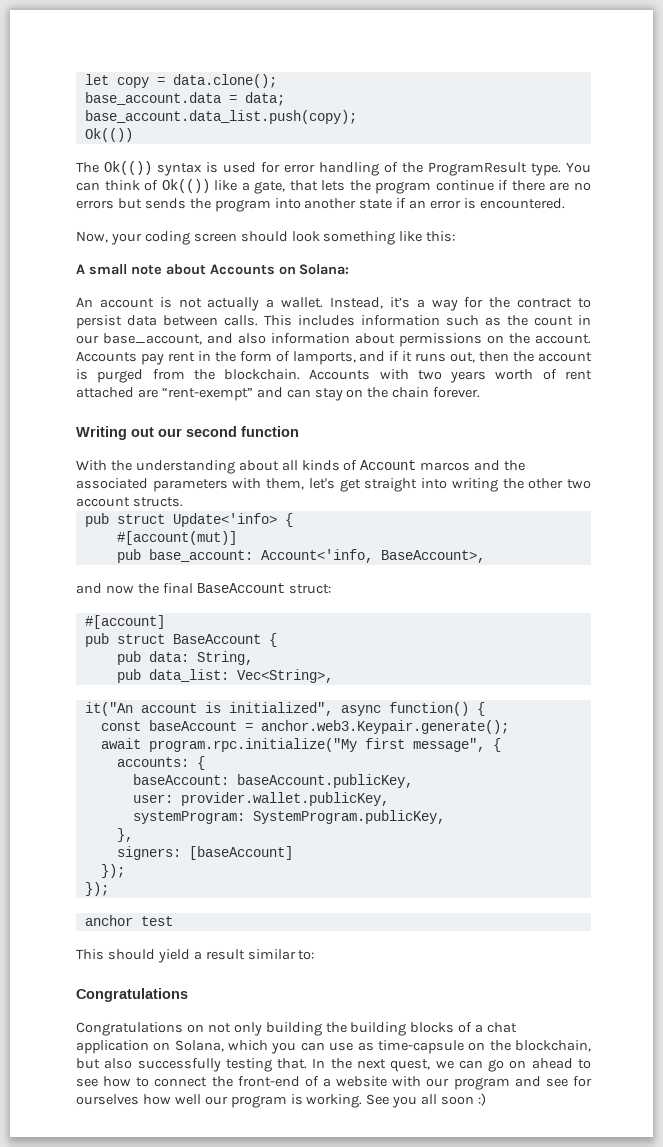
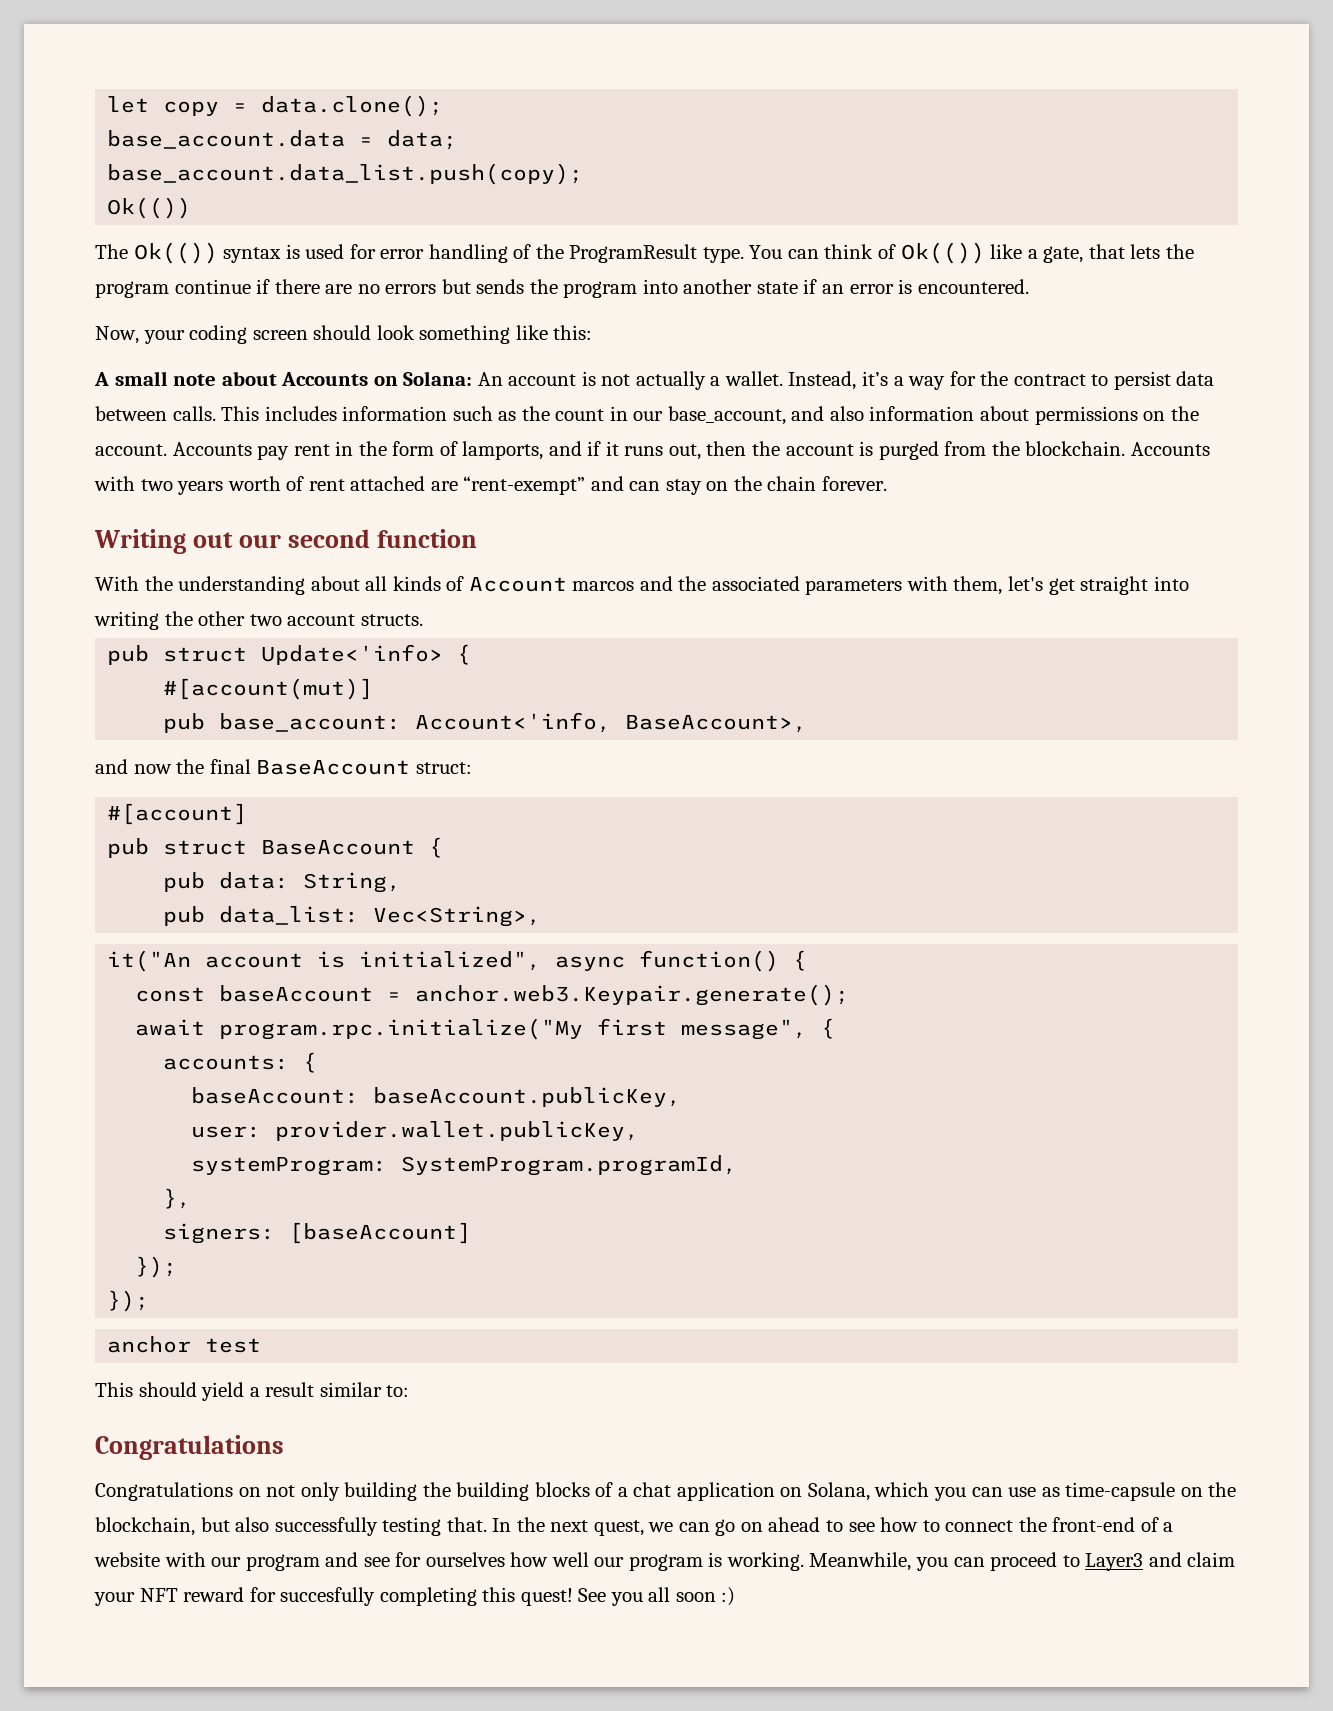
(350, 269) // -> (473, 378) none
[252,810,445,824] SystemProgram.publicKey, -> [401,1155,738,1176] SystemProgram.programId,
(363, 1101) none -> [809,1552,1236,1571] [94,1587,573,1606] Meanwhile, you can proceed to Layer3 and claim your NFT reward for succesfully completing this quest!

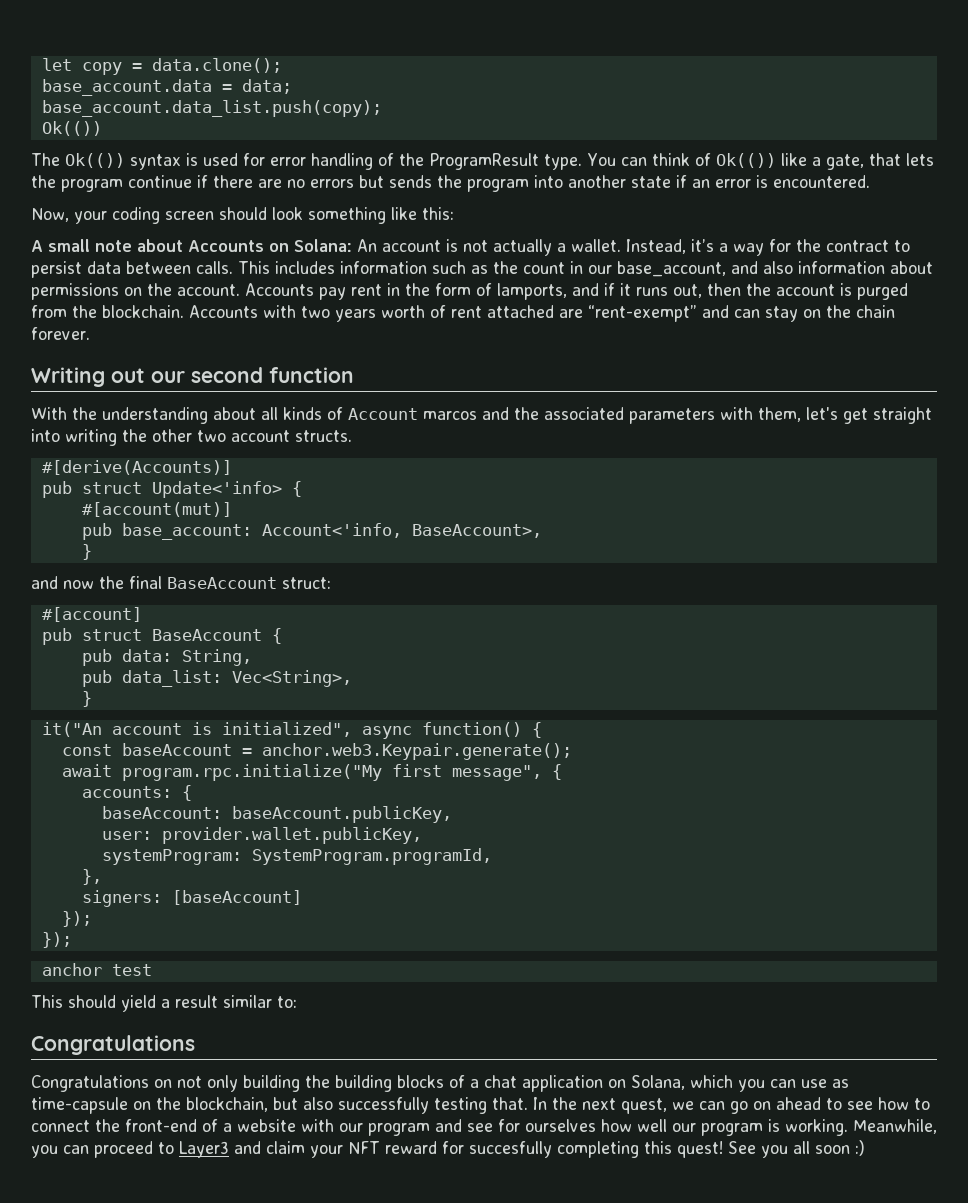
(423, 620) none -> [41,460,232,475] // #[derive(Accounts)]
(808, 724) none -> [81,544,92,560] // }
(542, 916) none -> [81,691,92,707] // }

